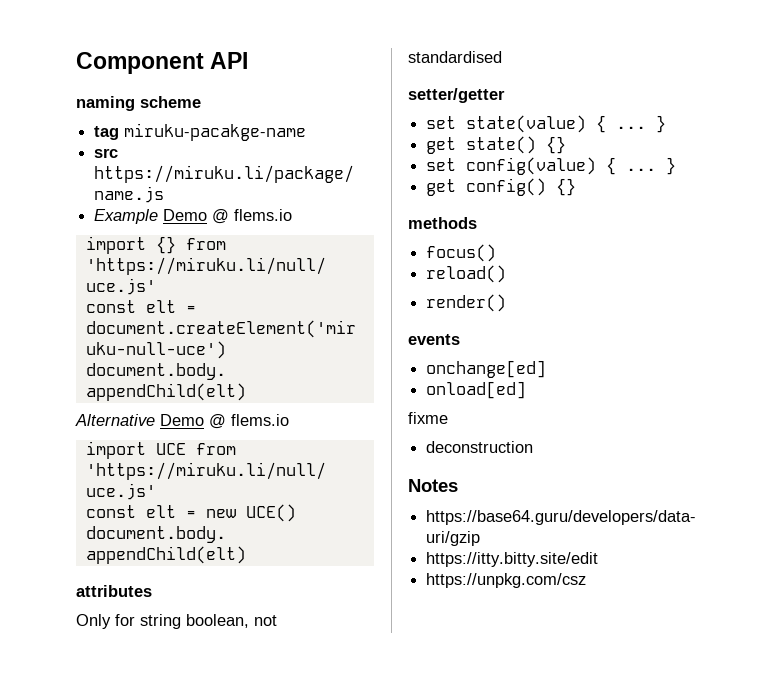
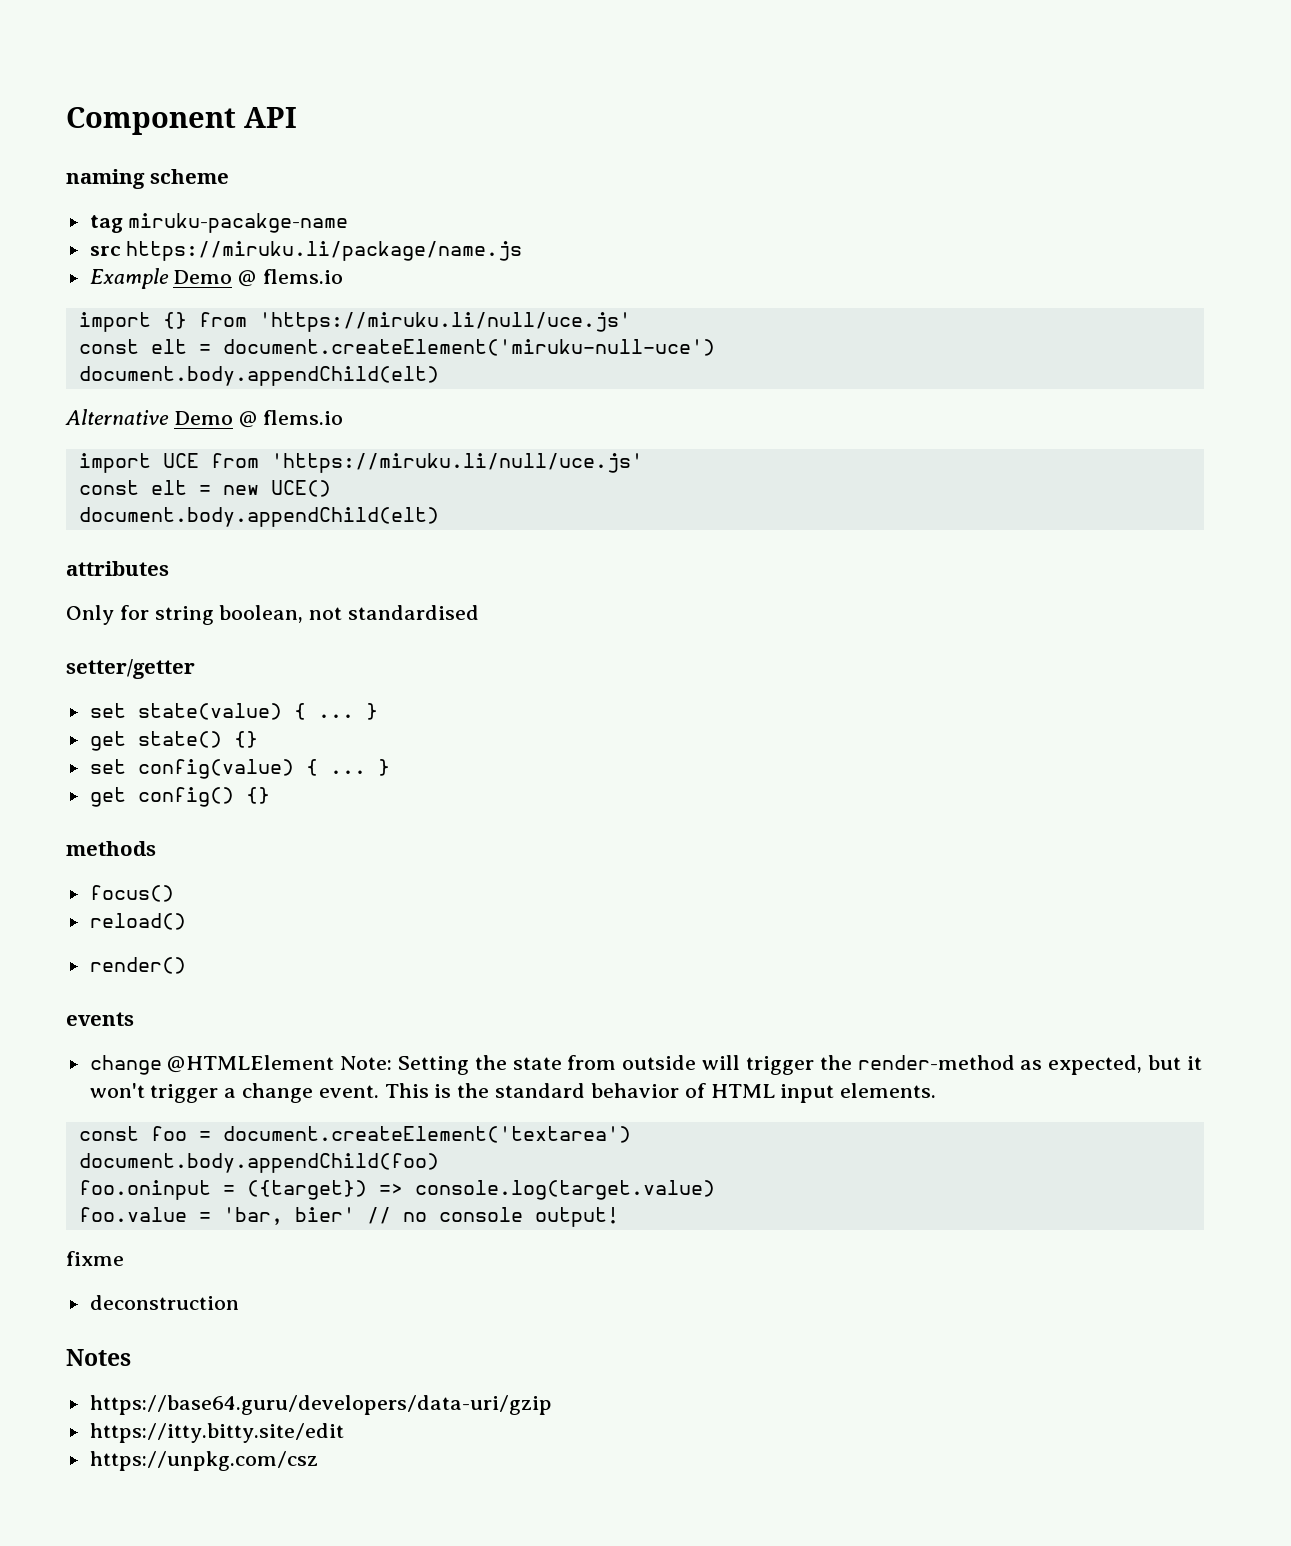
[426,360,547,378] [426,381,527,399] onchange[ed] // onload[ed] -> [89,1055,1202,1075] [89,1083,937,1103] [78,1126,631,1143] [78,1153,439,1173] [78,1180,715,1200] [78,1207,619,1227] change @HTMLElement Note: Setting the state from outside will trigger the render-method as expected, but it won't trigger a change event. This is the standard behavior of HTML input elements. // const foo = document.createElement('textarea') // document.body.appendChild(foo) // foo.oninput = ({target}) => console.log(target.value) // foo.value = 'bar, bier' // no console output!

